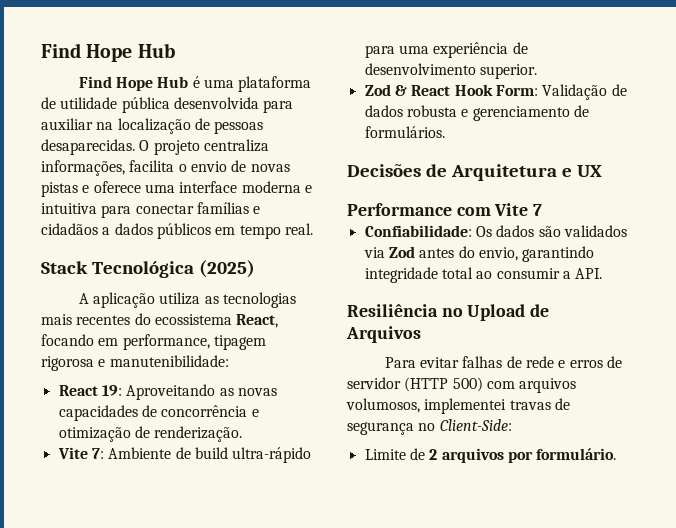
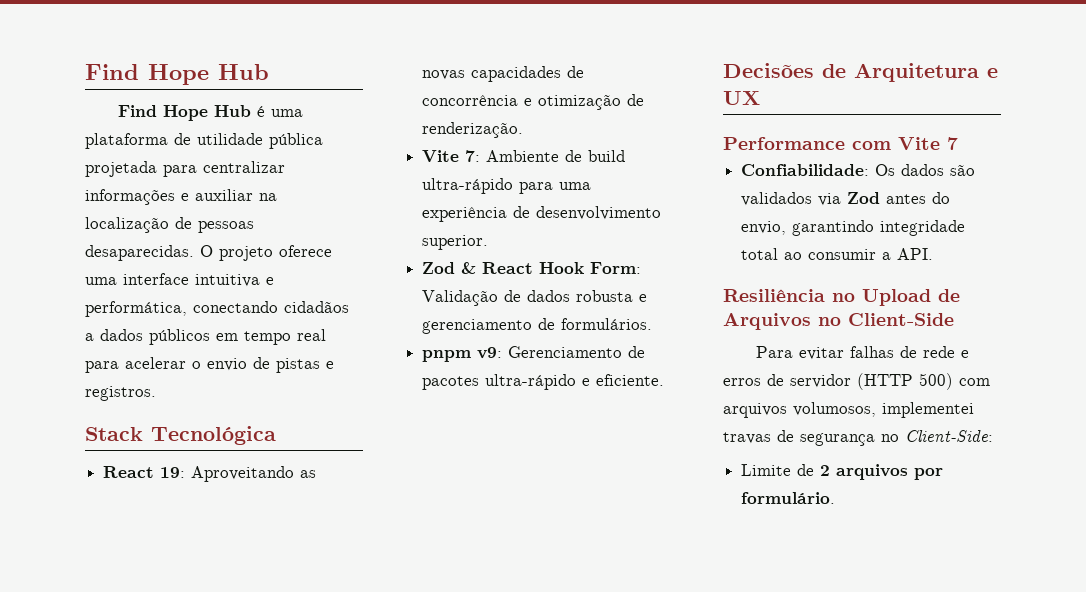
[173,97,294,113] desenvolvida para -> [85,161,285,177] [85,189,189,205] projetada para centralizar informações e
[203,139,269,152] [41,160,290,176] [41,181,312,197] [41,202,261,218] centraliza informações, facilita o envio de novas pistas e oferece uma interface moderna e intuitiva para conectar famílias e -> [279,245,332,257] [85,273,274,287] [85,301,278,317] oferece uma interface intuitiva e performática, conectando
[284,223,313,235] [41,260,255,278] [78,292,296,308] [41,313,279,328] [41,334,266,350] [41,355,229,371] real. // Stack Tecnológica (2025) // A aplicação utiliza as tecnologias mais recentes do ecossistema React, focando em performance, tipagem rigorosa e manutenibilidade: -> [297,329,326,341] [85,357,334,373] [85,386,156,401] [85,426,276,445] real para acelerar o envio de pistas e registros. // Stack Tecnológica
(445, 132) none -> [422,346,646,362] [422,374,665,390] // pnpm v9: Gerenciamento de pacotes ultra-rápido e eficiente.
(421, 334) none -> [818,313,954,326] no Client-Side

